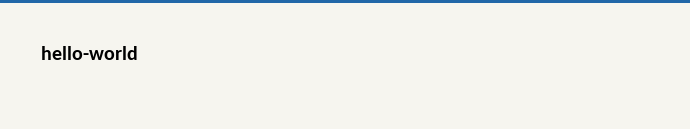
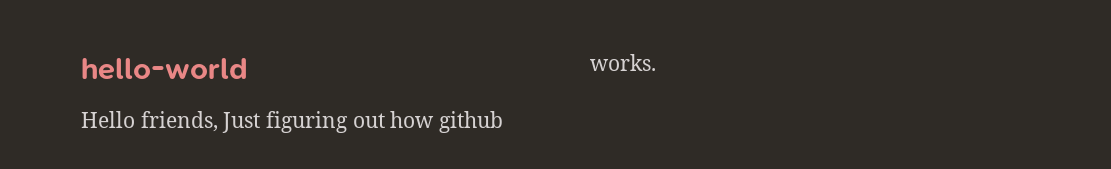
(138, 53) none -> [81,111,504,133] [590,54,656,71] // Hello friends, Just figuring out how github works.

